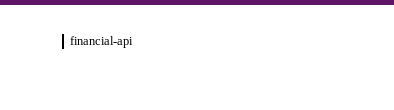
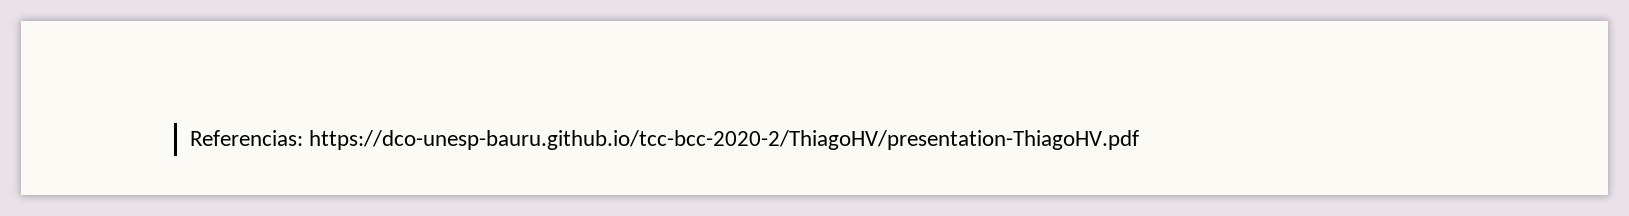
[70,36,134,48] financial-api -> [190,130,1140,150] Referencias: https://dco-unesp-bauru.github.io/tcc-bcc-2020-2/ThiagoHV/presentation-ThiagoHV.pdf

